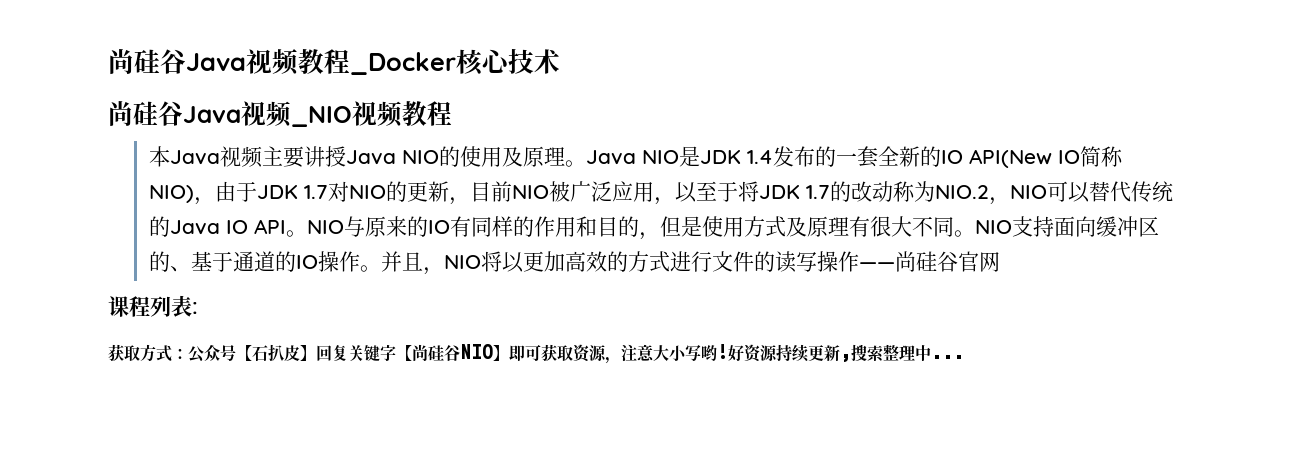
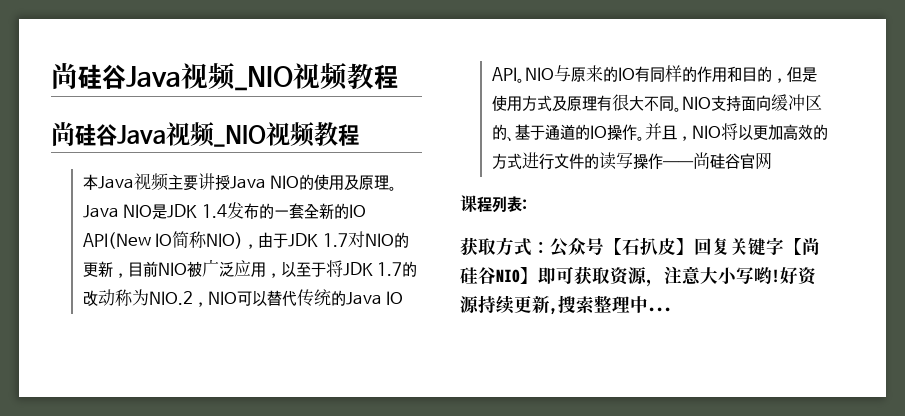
[108,48,560,76] 尚硅谷Java视频教程_Docker核心技术 -> [51,62,398,91] 尚硅谷Java视频_NIO视频教程

